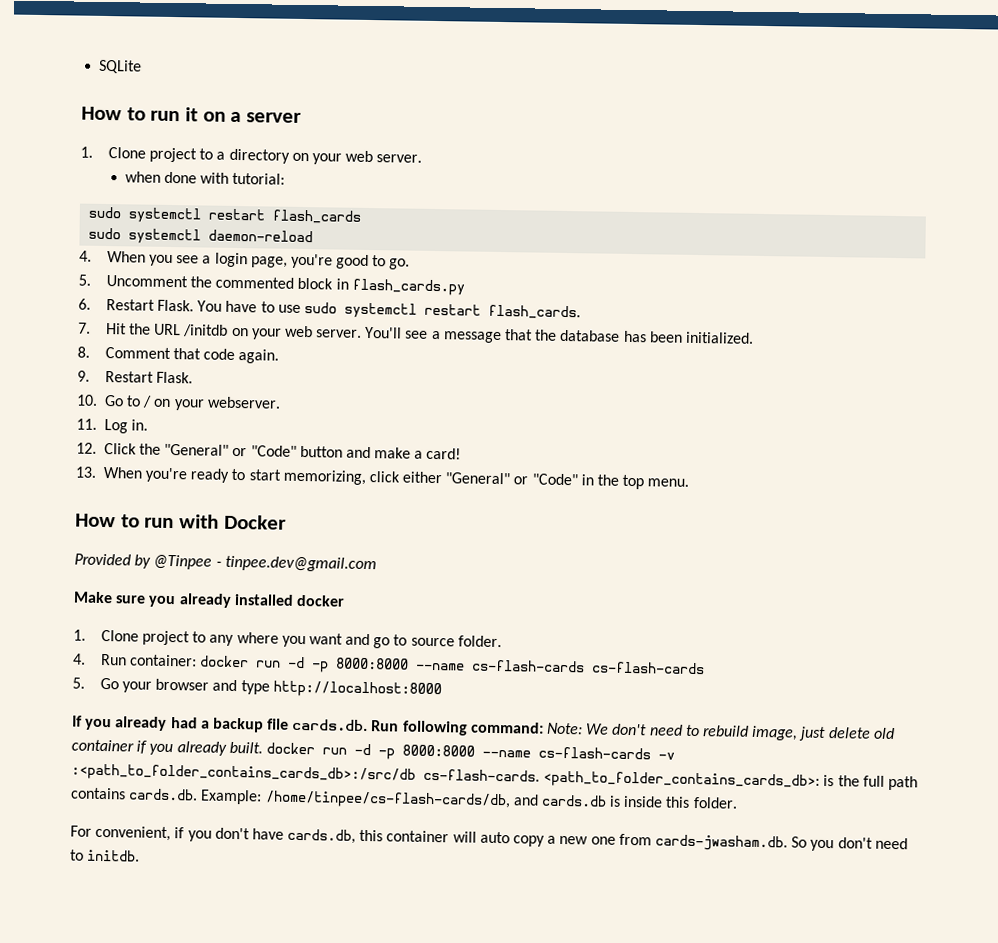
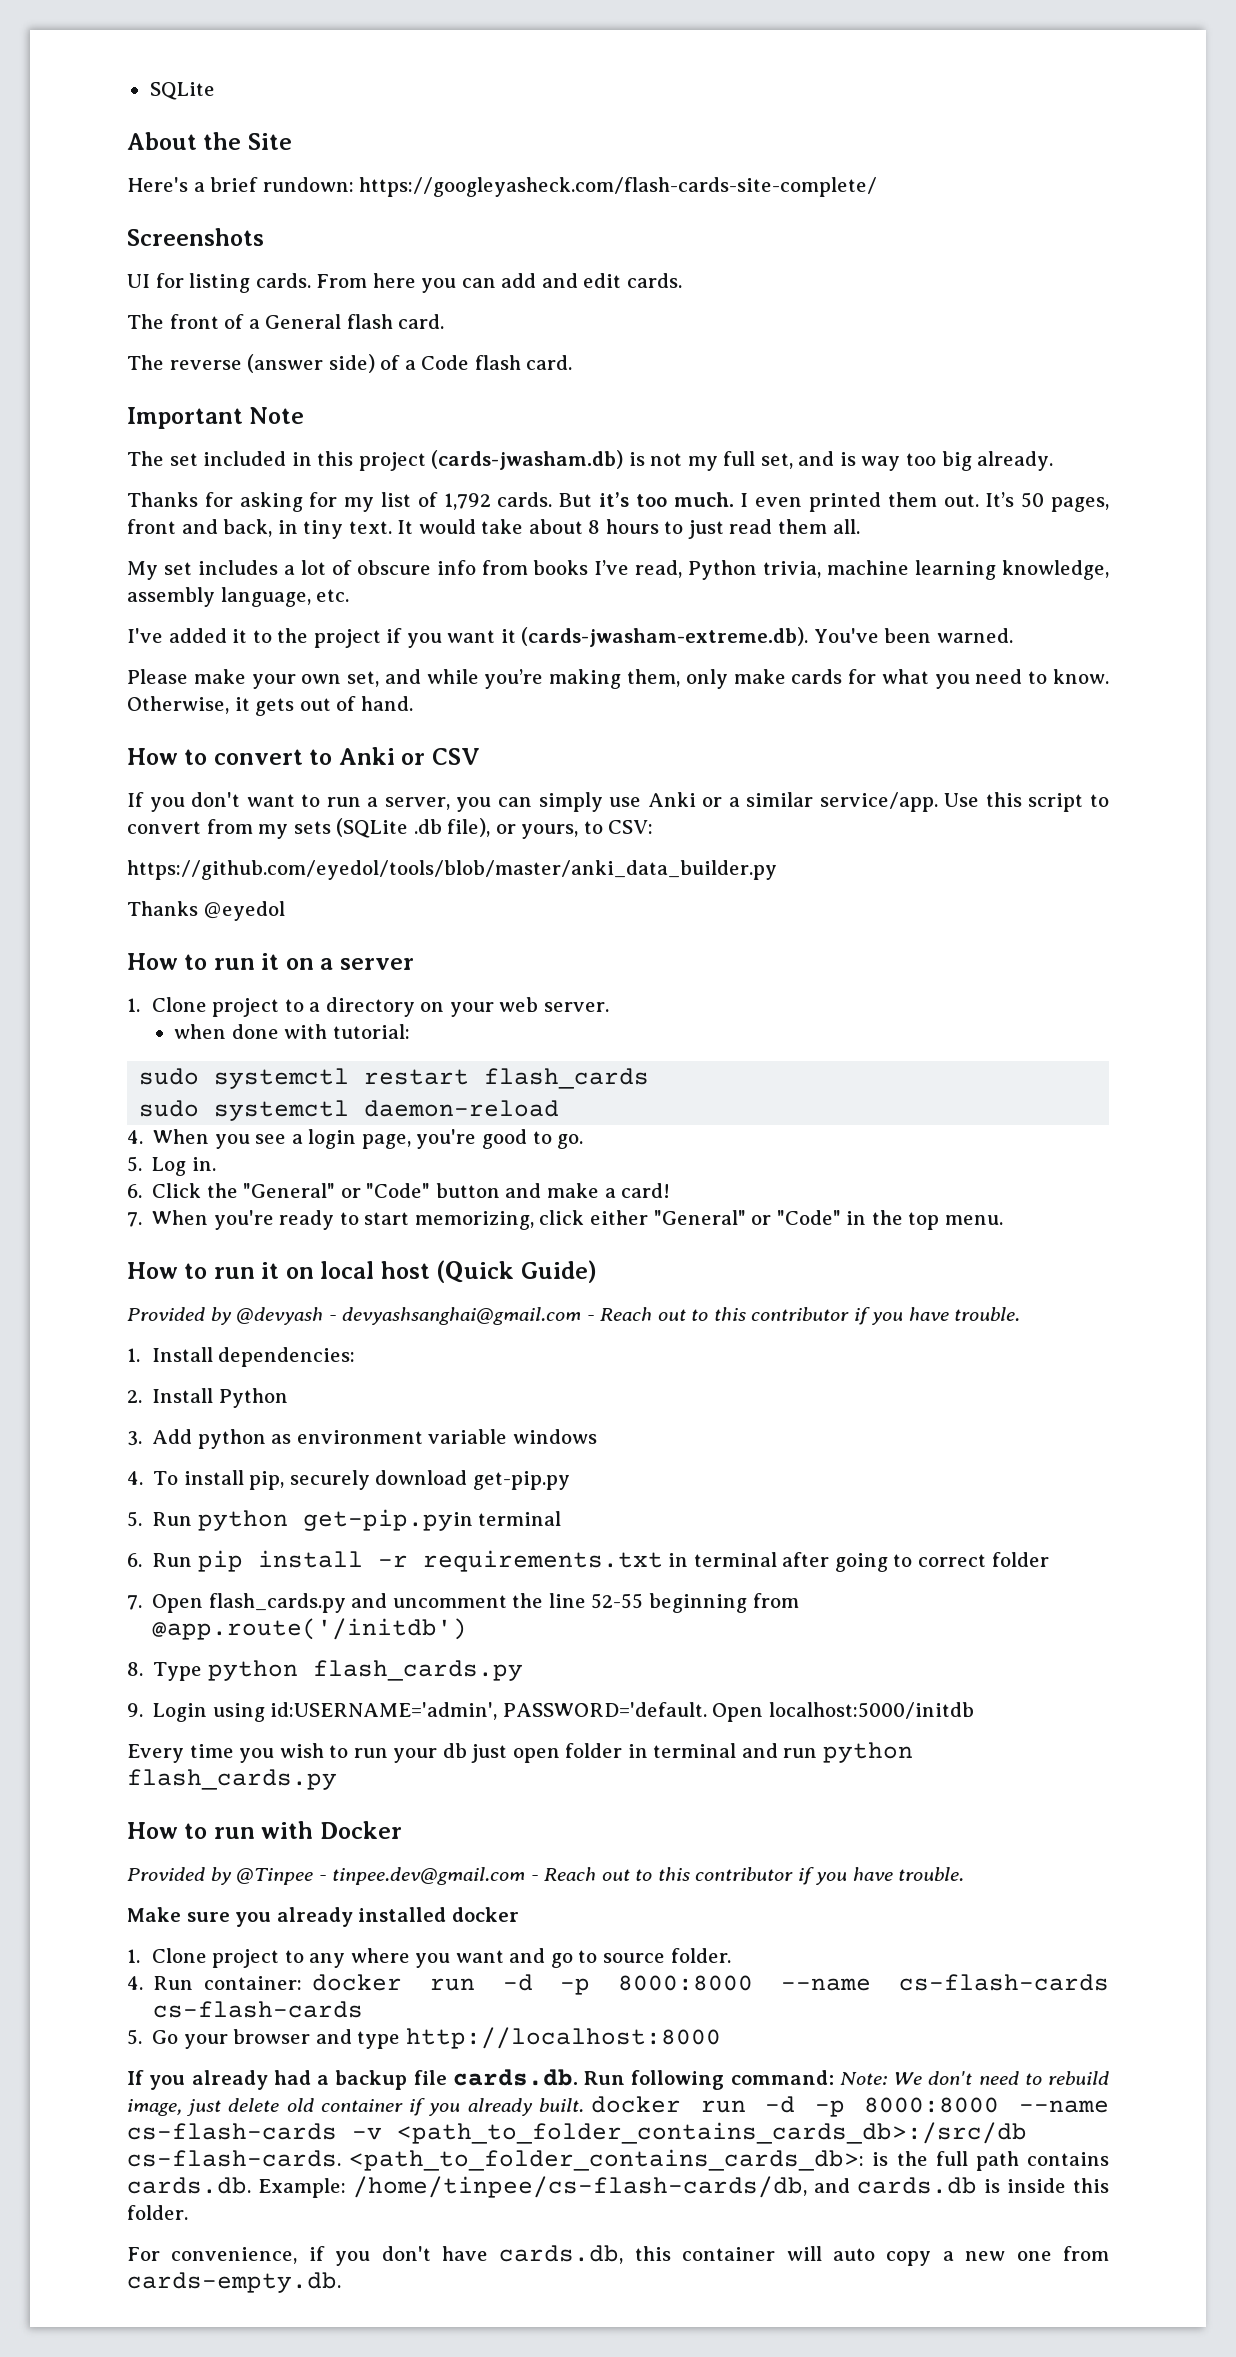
(143, 66) none -> [127,132,292,150] [127,177,878,197] [127,228,264,246] [127,273,682,293] [127,314,445,329] [127,354,573,373] [127,407,305,429] [127,450,1054,471] [127,492,1109,512] [127,519,860,539] [127,560,1109,580] [127,587,350,607] [127,627,1013,648] [127,669,1110,689] [127,696,413,716] [127,747,480,765] [127,792,1109,812] [127,818,654,839] [127,860,777,880] [127,901,285,921] // About the Site // Here's a brief rundown: https://googleyasheck.com/flash-cards-site-complete/ // Screenshots // UI for listing cards. From here you can add and edit cards. // The front of a General flash card. // The reverse (answer side) of a Code flash card. // Important Note // The set included in this project (cards-jwasham.db) is not my full set, and is way too big already. // Thanks for asking for my list of 1,792 cards. But it’s too much. I even printed them out. It’s 50 pages, front and back, in tiny text. It would take about 8 hours to just read them all. // My set includes a lot of obscure info from books I’ve read, Python trivia, machine learning knowledge, assembly language, etc. // I've added it to the project if you want it (cards-jwasham-extreme.db). You've been warned. // Please make your own set, and while you’re making them, only make cards for what you need to know. Otherwise, it gets out of hand. // How to convert to Anki or CSV // If you don't want to run a server, you can simply use Anki or a similar service/app. Use this script to convert from my sets (SQLite .db file), or yours, to CSV: // https://github.com/eyedol/tools/blob/master/anki_data_builder.py // Thanks @eyedol
[105,275,465,296] [78,298,581,320] [78,322,754,344] [77,346,280,364] [77,370,193,384] [76,394,281,411] [76,418,97,430] Uncomment the commented block in flash_cards.py // 6. Restart Flask. You have to use sudo systemctl restart flash_cards. // 7. Hit the URL /initdb on your web server. You'll see a message that the database has been initialized. // 8. Comment that code again. // 9. Restart Flask. // 10. Go to / on your webserver. // 11. -> (142, 1164) none
[76,442,97,454] 12. -> [127,1184,142,1198] 6.
[75,466,97,478] 13. -> [127,1212,142,1227] 7.
(690, 482) none -> [127,1260,597,1283] [127,1307,1021,1325] [127,1347,356,1367] [127,1388,288,1408] [127,1429,597,1449] [127,1470,570,1490] [127,1509,562,1531] [127,1550,1049,1572] [127,1593,799,1613] [152,1618,468,1640] [127,1660,523,1681] [127,1702,974,1722] [127,1742,914,1763] [127,1769,337,1790] // How to run it on local host (Quick Guide) // Provided by @devyash - devyashsanghai@gmail.com - Reach out to this contributor if you have trouble. // 1. Install dependencies: // 2. Install Python // 3. Add python as environment variable windows // 4. To install pip, securely download get-pip.py // 5. Run python get-pip.pyin terminal // 6. Run pip install -r requirements.txt in terminal after going to correct folder // 7. Open flash_cards.py and uncomment the line 52-55 beginning from @app.route('/initdb') // 8. Type python flash_cards.py // 9. Login using id:USERNAME='admin', PASSWORD='default. Open localhost:5000/initdb // Every time you wish to run your db just open folder in terminal and run python flash_cards.py
(377, 564) none -> [530,1867,965,1885] - Reach out to this contributor if you have trouble.
[71,763,416,784] :<path_to_folder_contains_cards_db>:/src/db -> [397,2122,1027,2144] <path_to_folder_contains_cards_db>:/src/db
[95,825,172,842] convenient, -> [171,2247,298,2264] convenience,
[654,834,908,852] [70,849,141,862] cards-jwasham.db. So you don't need to initdb. -> [127,2272,341,2293] cards-empty.db.

